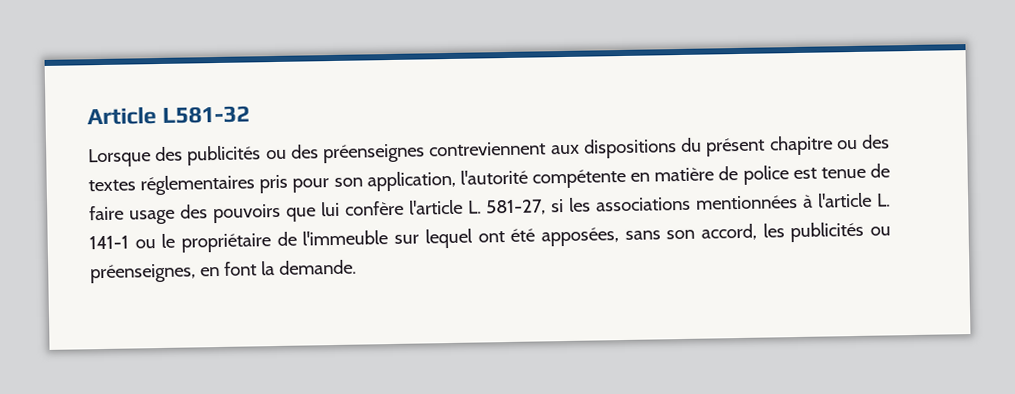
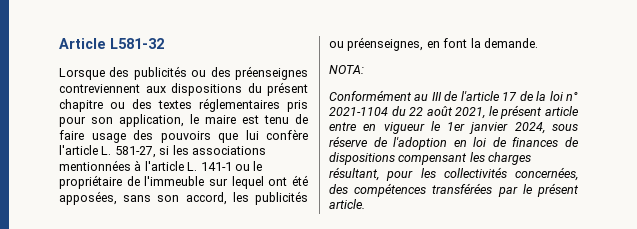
[459,165,866,189] l'autorité compétente en matière de police est tenue -> [190,114,289,124] le maire est tenu
(357, 267) none -> [329,65,364,74] [329,90,578,101] [329,105,579,119] [329,121,578,134] [329,136,579,150] [329,152,532,165] [329,167,578,181] [329,183,579,197] [329,199,365,209] // NOTA: // Conformément au III de l'article 17 de la loi n° 2021-1104 du 22 août 2021, le présent article entre en vigueur le 1er janvier 2024, sous réserve de l'adoption en loi de finances de dispositions compensant les charges résultant, pour les collectivités concernées, des compétences transférées par le présent article.

